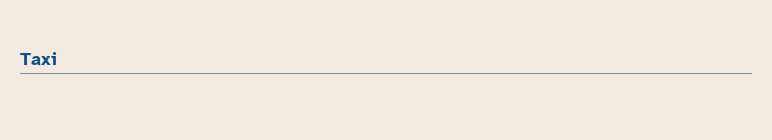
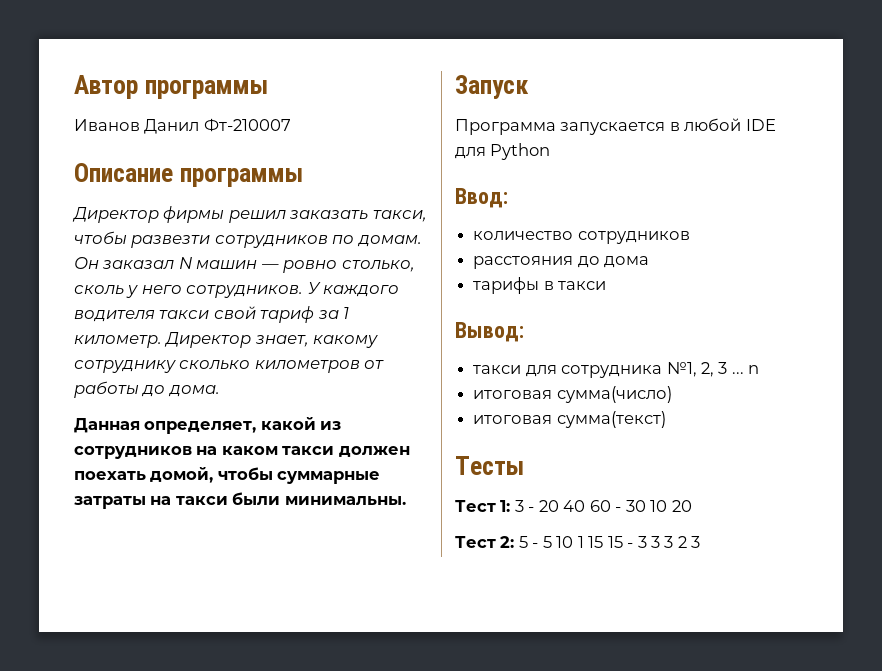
[20,52,57,65] Taxi -> [74,75,268,99] [74,118,291,134] [74,163,303,187] [72,206,427,223] [74,231,422,248] [74,257,415,273] [74,282,400,298] [74,306,350,323] [74,332,379,348] [74,360,385,373] [74,381,220,398] [74,417,342,434] [74,446,410,459] [74,467,381,484] [74,492,406,509] [455,75,529,99] [455,118,776,135] [455,143,551,160] [455,188,508,208] [473,231,690,244] [473,256,650,269] [473,277,607,294] [455,322,524,342] [473,362,760,378] [473,386,672,403] [473,411,666,428] [455,456,524,475] [455,500,692,512] [455,536,701,548] Автор программы // Иванов Данил Фт-210007 // Описание программы // Директор фирмы решил заказать такси, чтобы развезти сотрудников по домам. Он заказал N машин — ровно столько, сколь у него сотрудников. У каждого водителя такси свой тариф за 1 километр. Директор знает, какому сотруднику сколько километров от работы до дома. // Данная определяет, какой из сотрудников на каком такси должен поехать домой, чтобы суммарные затраты на такси были минимальны. // Запуск // Программа запускается в любой IDE для Python // Ввод: // количество сотрудников // расстояния до дома // тарифы в такси // Вывод: // такси для сотрудника №1, 2, 3 ... n // итоговая сумма(число) // итоговая сумма(текст) // Тесты // Тест 1: 3 - 20 40 60 - 30 10 20 // Тест 2: 5 - 5 10 1 15 15 - 3 3 3 2 3

